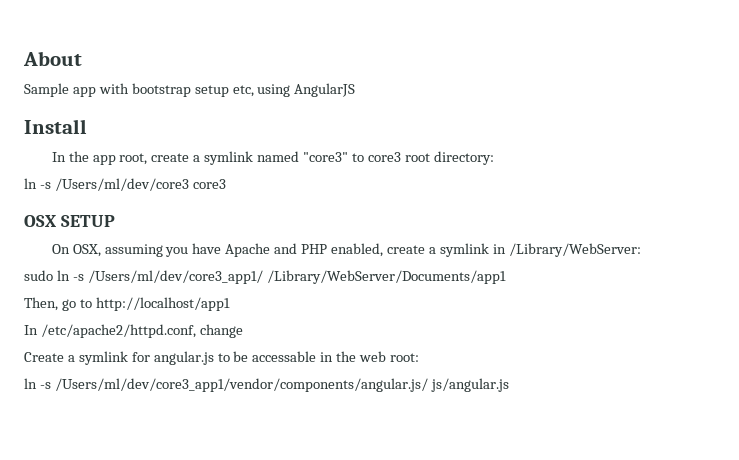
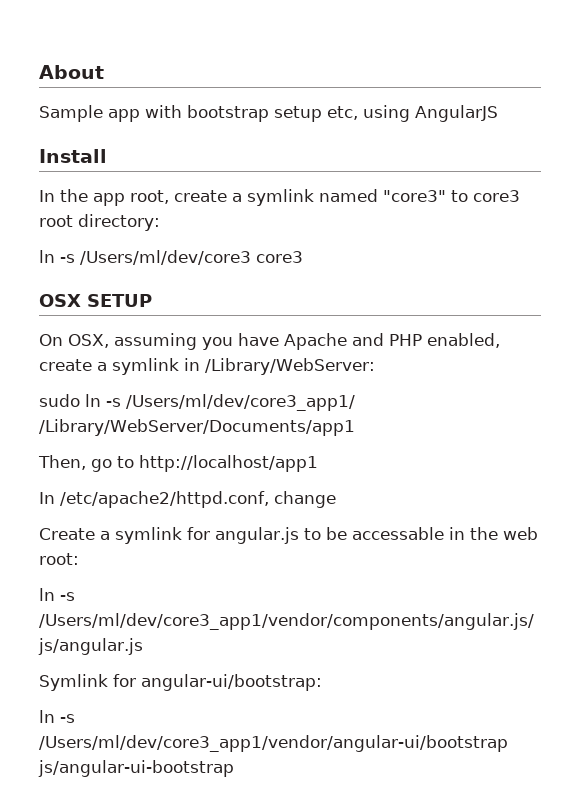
(509, 385) none -> [39,674,322,691] [39,710,75,723] [39,735,508,752] [38,760,234,777] // Symlink for angular-ui/bootstrap: // ln -s /Users/ml/dev/core3_app1/vendor/angular-ui/bootstrap js/angular-ui-bootstrap

